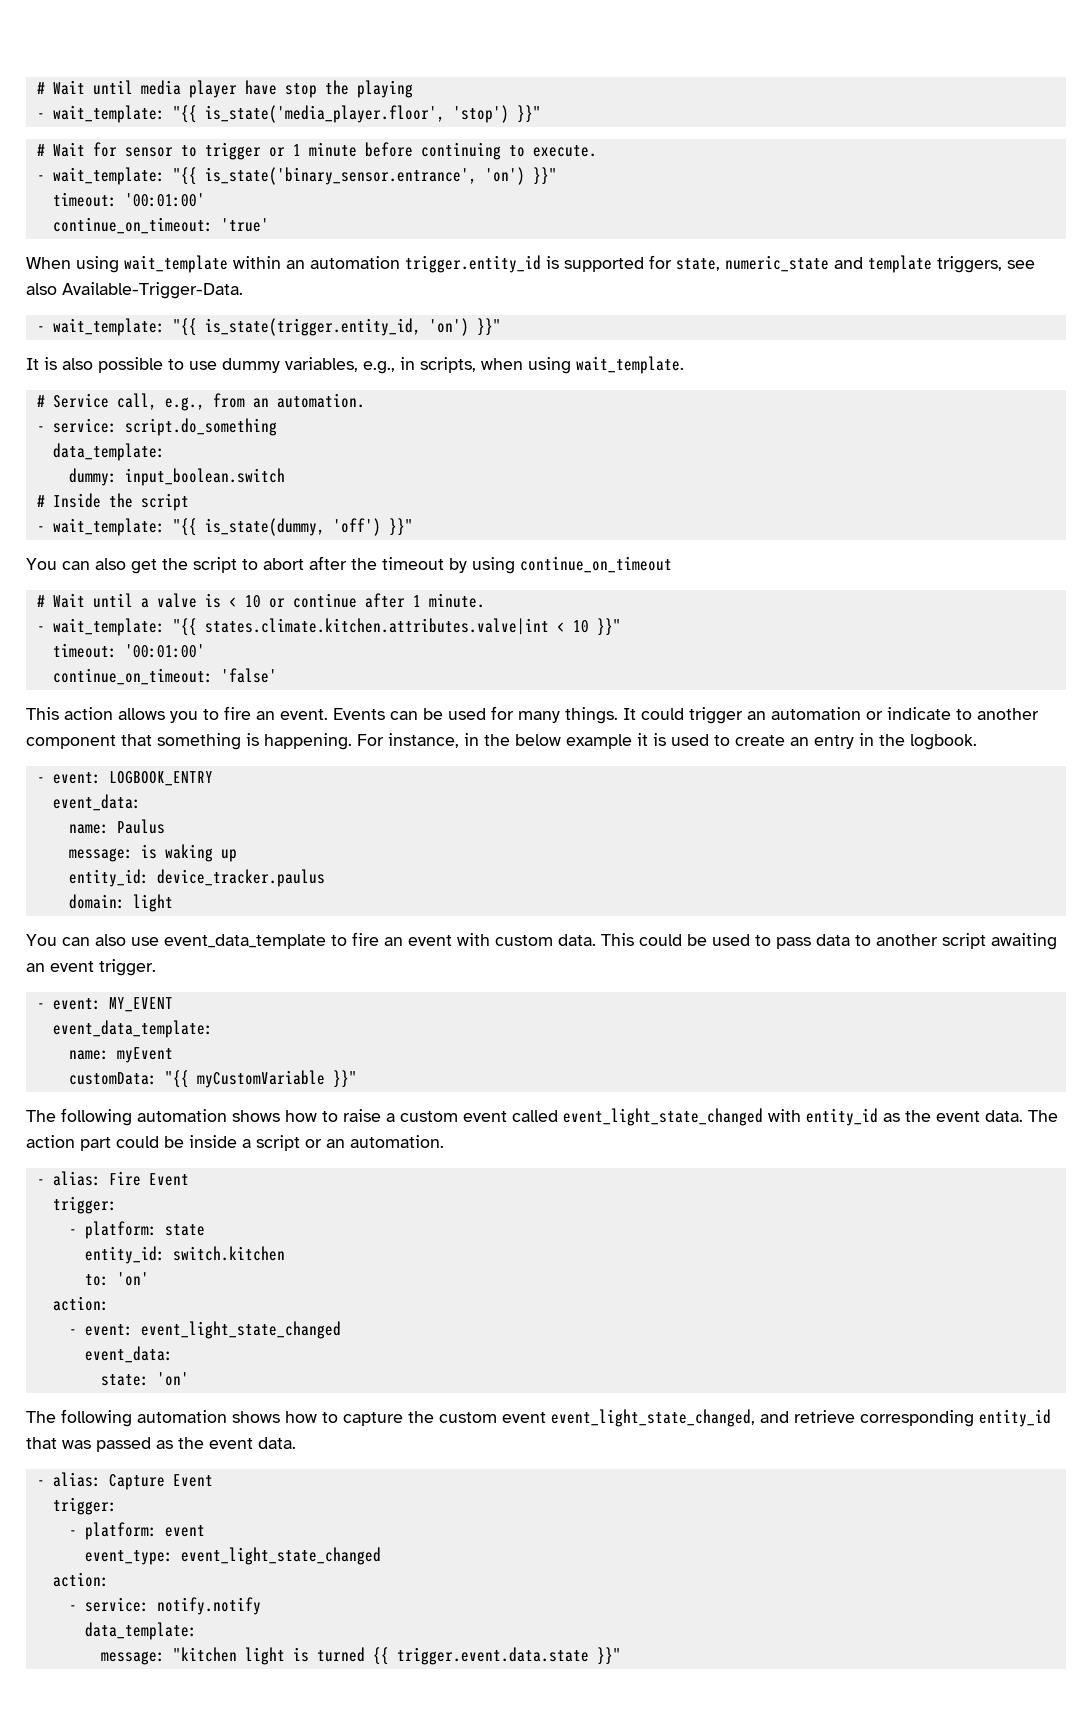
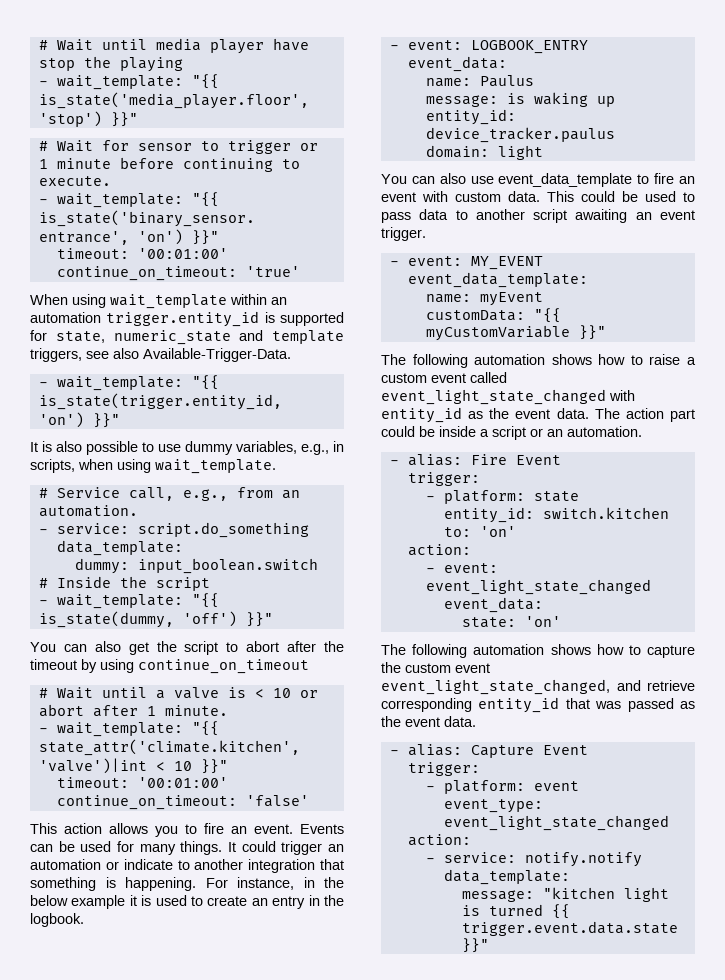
[292,593,357,608] continue -> [38,704,84,717] abort
[204,618,549,635] states.climate.kitchen.attributes.valve|int -> [38,739,300,756] [38,758,147,774] state_attr('climate.kitchen', 'valve')|int
[26,735,116,749] component -> [248,859,316,873] integration

